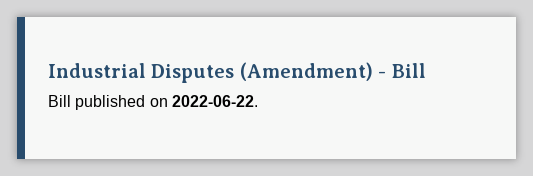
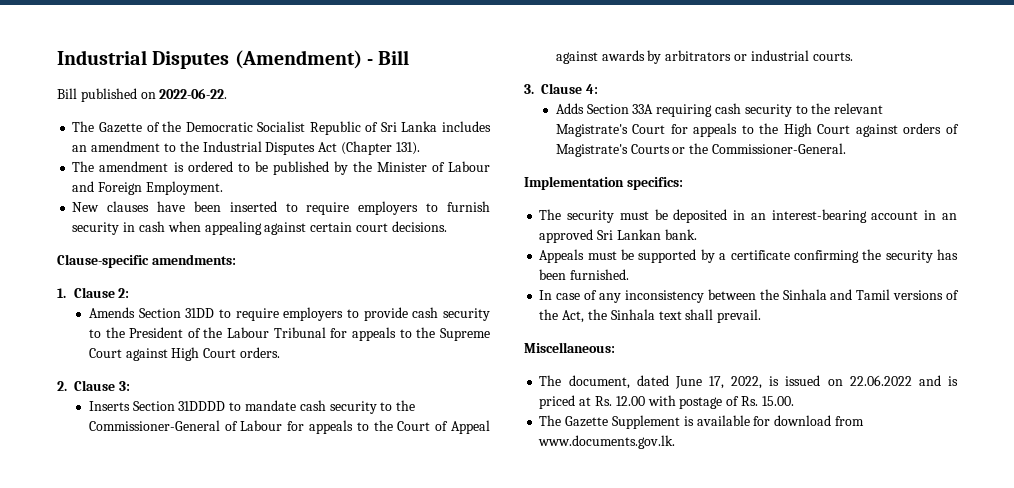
(258, 101) none -> [72,121,491,135] [72,141,420,155] [72,161,491,175] [72,181,223,195] [72,201,490,215] [72,221,447,235] [57,254,236,268] [57,287,130,298] [88,307,490,321] [88,327,490,341] [88,347,281,361] [57,380,130,391] [88,400,416,414] [88,420,490,434] [555,50,853,64] [524,83,598,94] [555,103,884,117] [555,123,959,137] [555,143,847,157] [524,176,683,190] [539,209,957,223] [539,229,697,243] [539,249,959,263] [539,269,630,280] [539,289,959,303] [539,309,762,323] [524,342,615,353] [539,375,958,389] [539,395,794,409] [539,415,864,429] [538,435,676,449] // The Gazette of the Democratic Socialist Republic of Sri Lanka includes an amendment to the Industrial Disputes Act (Chapter 131). // The amendment is ordered to be published by the Minister of Labour and Foreign Employment. // New clauses have been inserted to require employers to furnish security in cash when appealing against certain court decisions. // Clause-specific amendments: // 1. Clause 2: // Amends Section 31DD to require employers to provide cash security to the President of the Labour Tribunal for appeals to the Supreme Court against High Court orders. // 2. Clause 3: // Inserts Section 31DDDD to mandate cash security to the Commissioner-General of Labour for appeals to the Court of Appeal against awards by arbitrators or industrial courts. // 3. Clause 4: // Adds Section 33A requiring cash security to the relevant Magistrate's Court for appeals to the High Court against orders of Magistrate's Courts or the Commissioner-General. // Implementation specifics: // The security must be deposited in an interest-bearing account in an approved Sri Lankan bank. // Appeals must be supported by a certificate confirming the security has been furnished. // In case of any inconsistency between the Sinhala and Tamil versions of the Act, the Sinhala text shall prevail. // Miscellaneous: // The document, dated June 17, 2022, is issued on 22.06.2022 and is priced at Rs. 12.00 with postage of Rs. 15.00. // The Gazette Supplement is available for download from www.documents.gov.lk.

